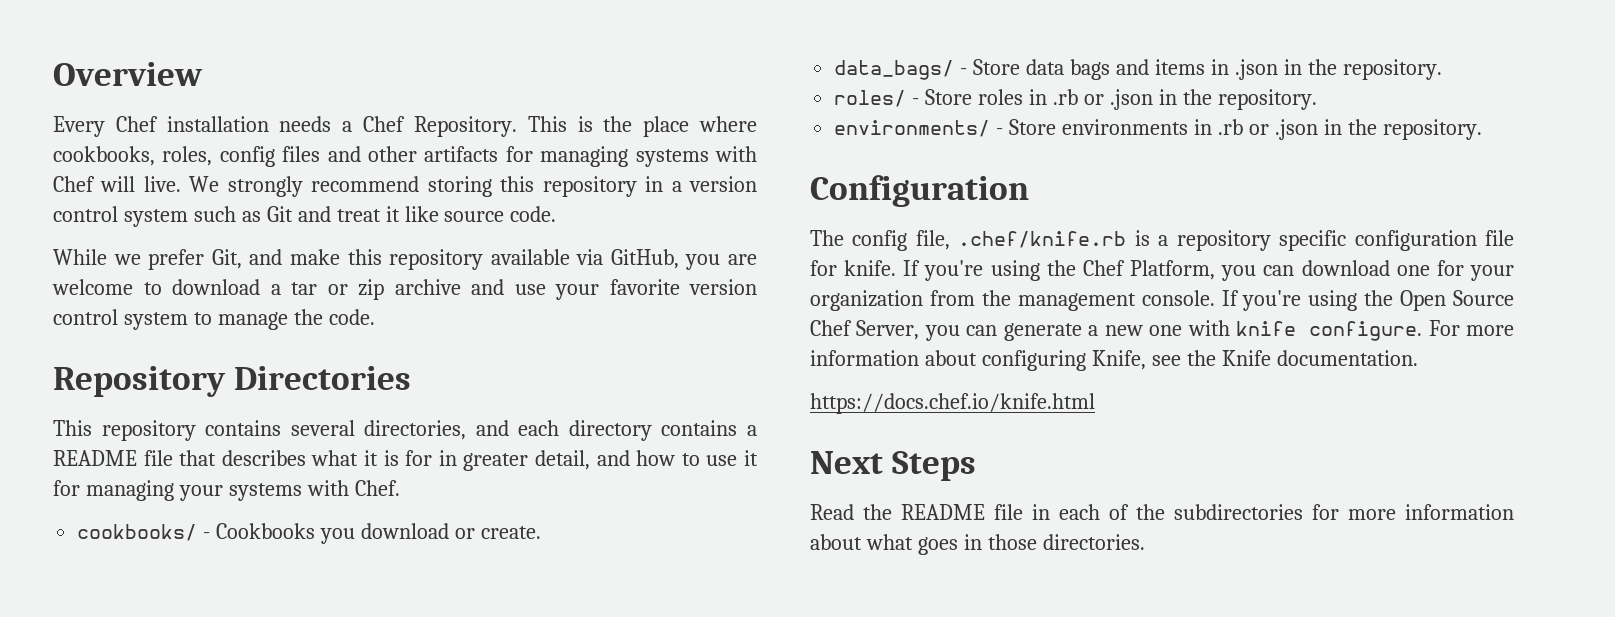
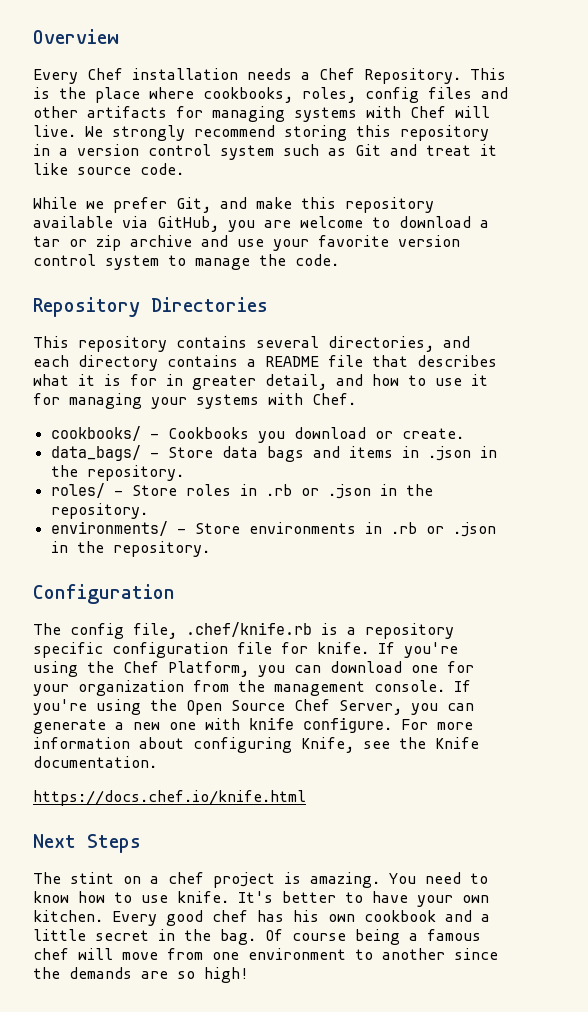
[810,504,1514,520] [810,534,1145,555] Read the README file in each of the subdirectories for more information about what goes in those directories. -> [33,872,488,888] [33,891,489,907] [33,910,490,926] [33,929,481,945] [33,948,498,960] [33,967,249,983] The stint on a chef project is amazing. You need to know how to use knife. It's better to have your own kitchen. Every good chef has his own cookbook and a little secret in the bag. Of course being a famous chef will move from one environment to another since the demands are so high!

